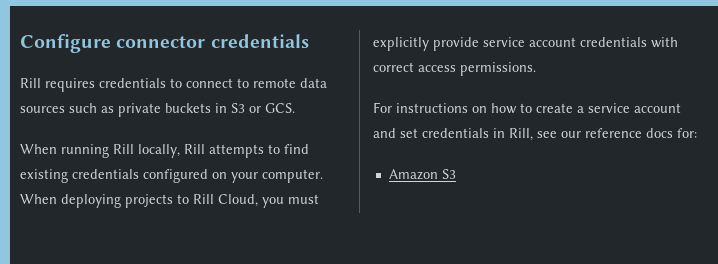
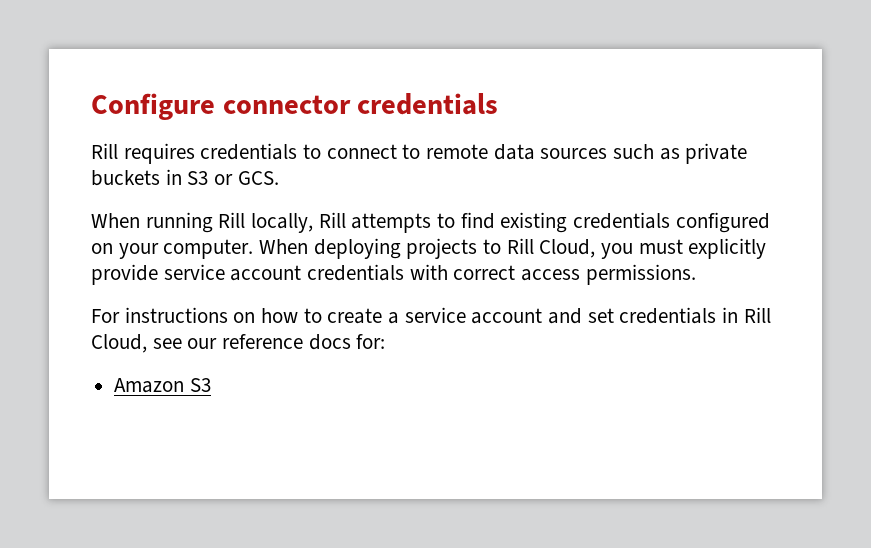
[509,128,533,141] Rill, -> [743,307,771,323] [91,334,147,353] Rill Cloud,

